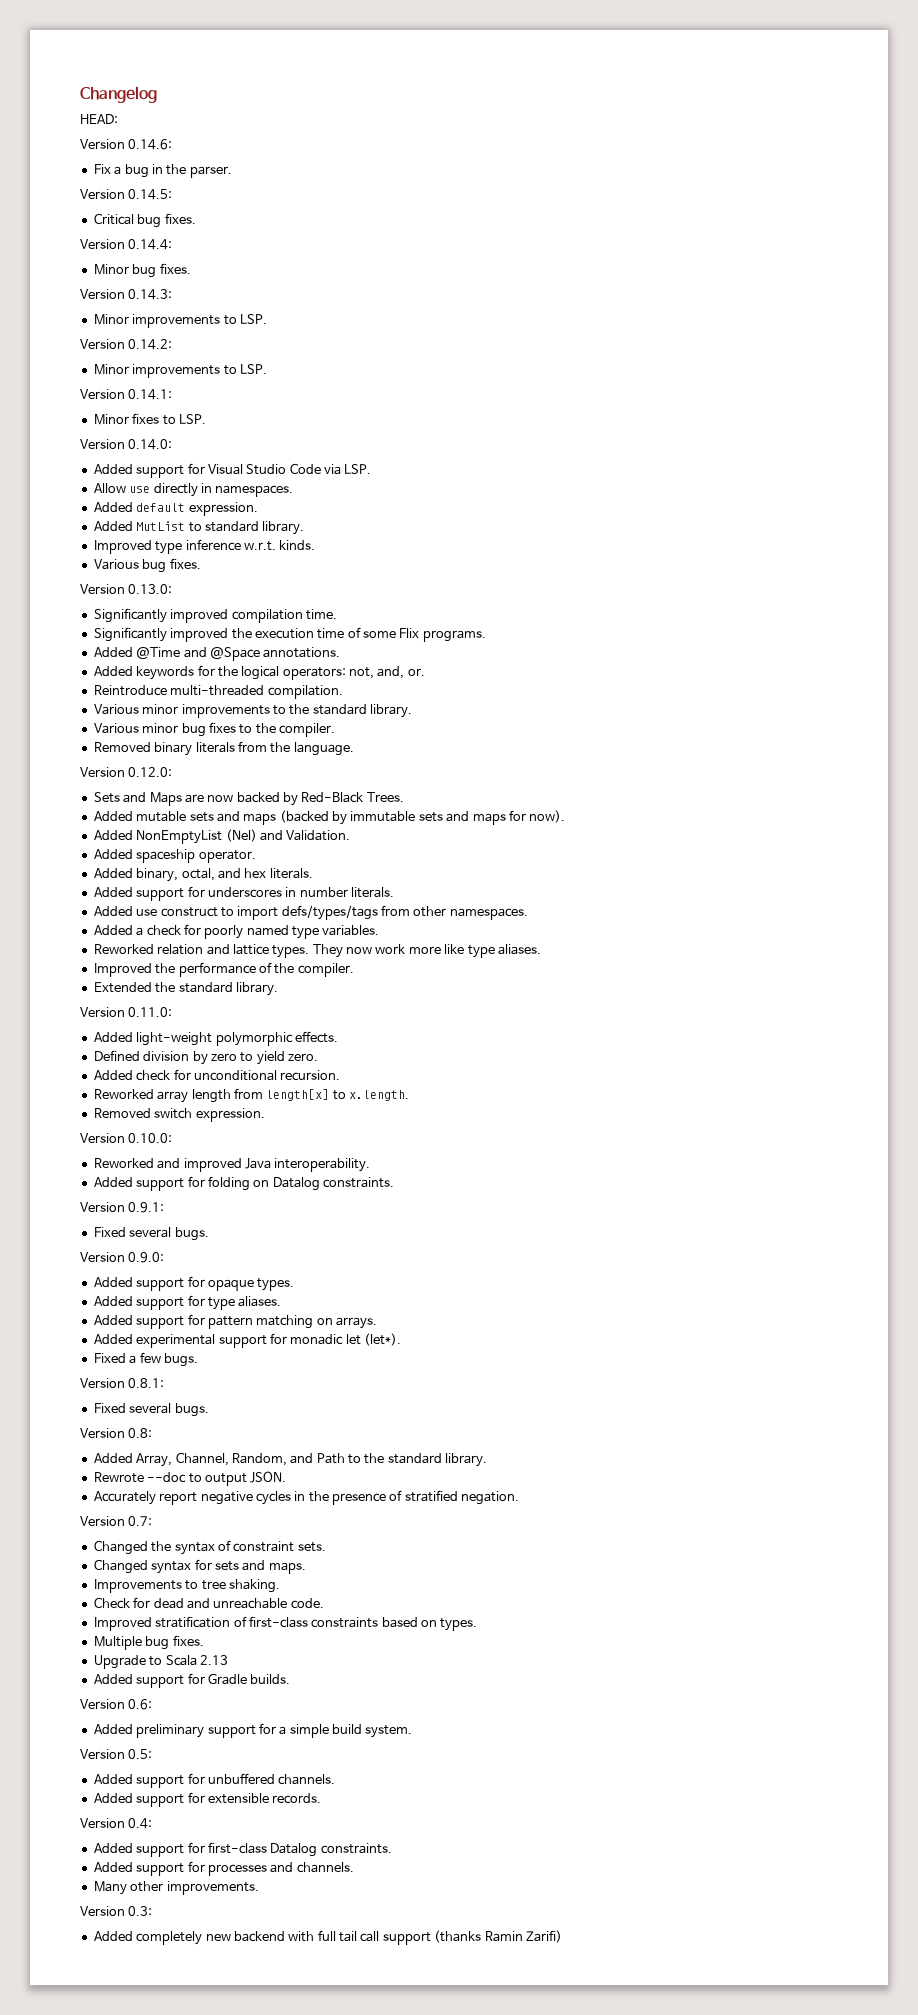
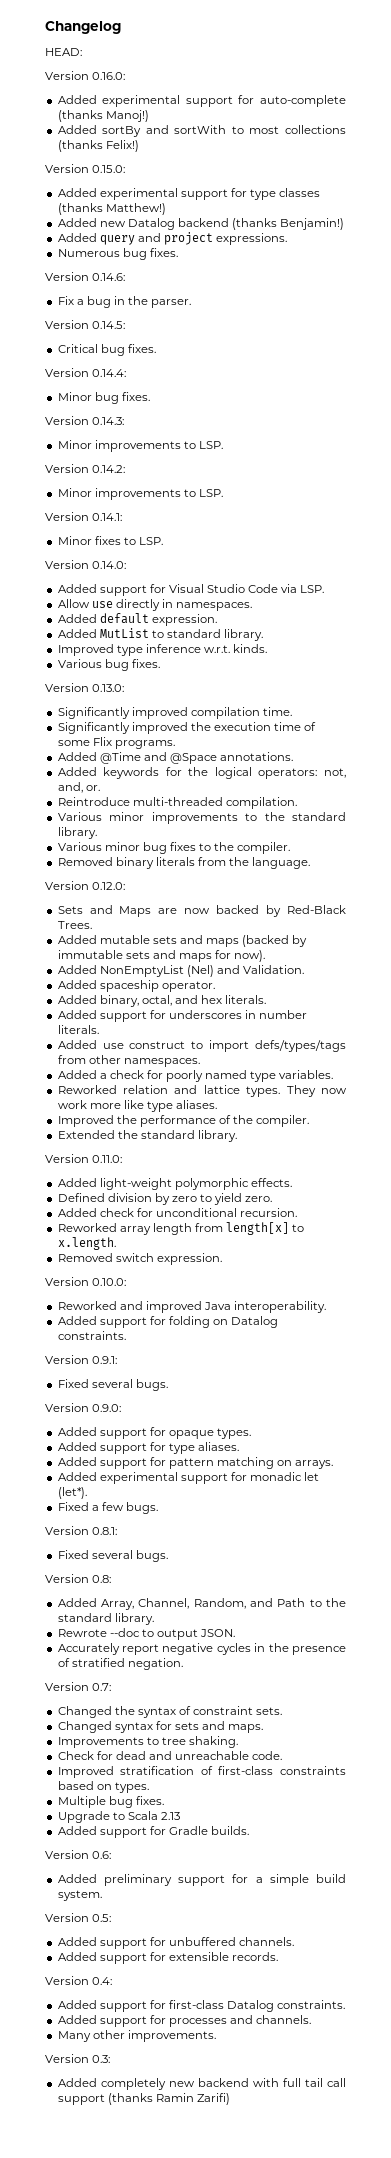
(118, 119) none -> [45,71,126,80] [57,95,346,107] [57,110,149,122] [57,125,346,137] [57,140,139,152] [45,164,126,173] [57,188,321,200] [57,203,166,215] [57,218,345,230] [57,232,288,245] [57,248,178,260] // Version 0.16.0: // Added experimental support for auto-complete (thanks Manoj!) // Added sortBy and sortWith to most collections (thanks Felix!) // Version 0.15.0: // Added experimental support for type classes (thanks Matthew!) // Added new Datalog backend (thanks Benjamin!) // Added query and project expressions. // Numerous bug fixes.

